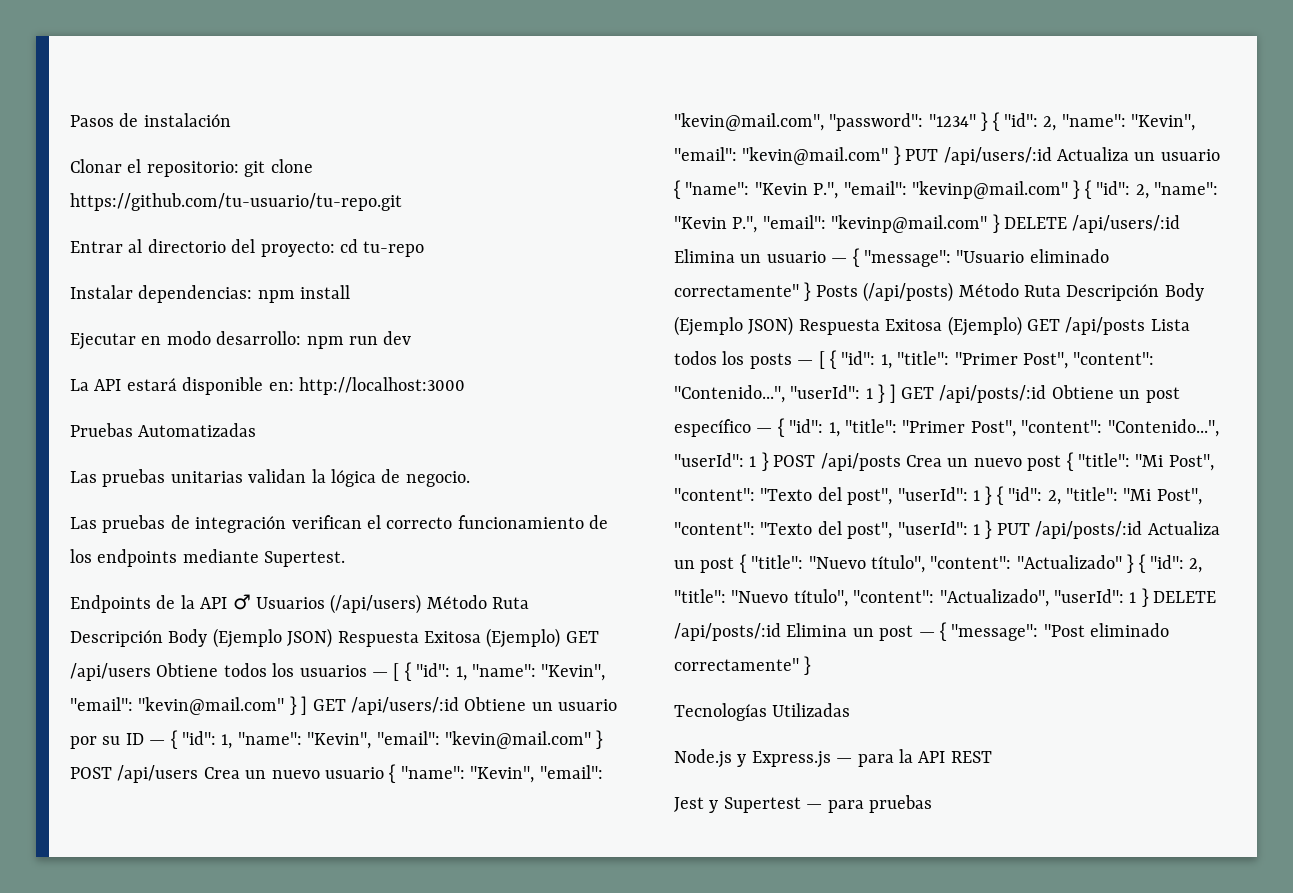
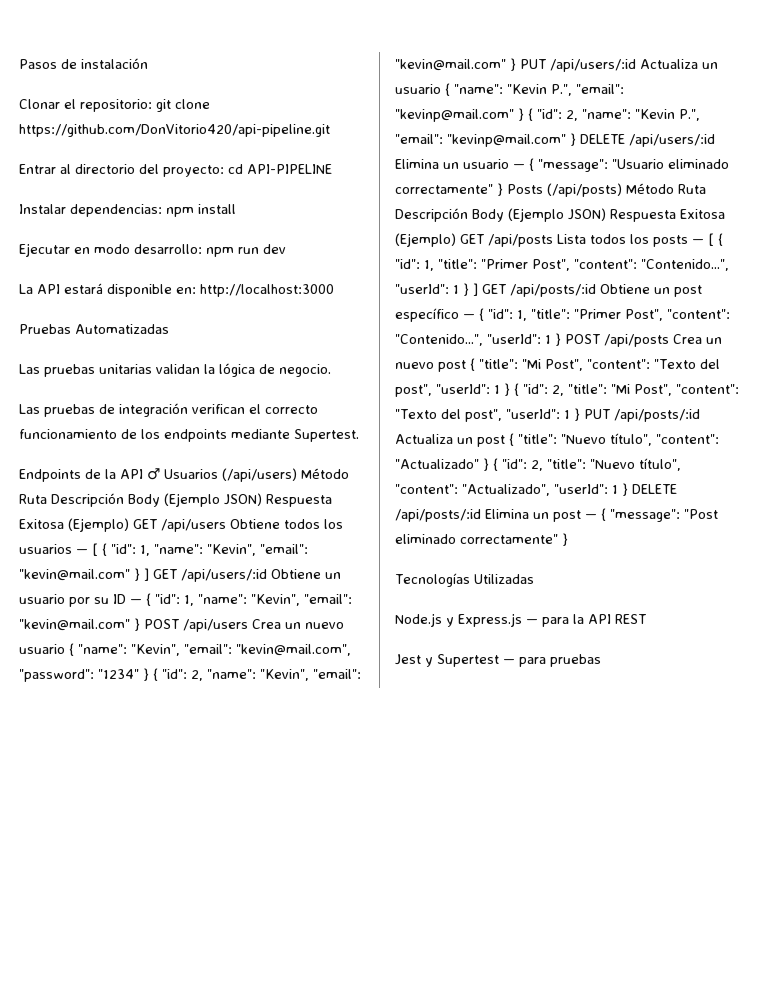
[70,193,402,211] https://github.com/tu-usuario/tu-repo.git -> [19,124,330,137] https://github.com/DonVitorio420/api-pipeline.git
[363,241,425,257] tu-repo -> [247,164,332,174] API-PIPELINE

